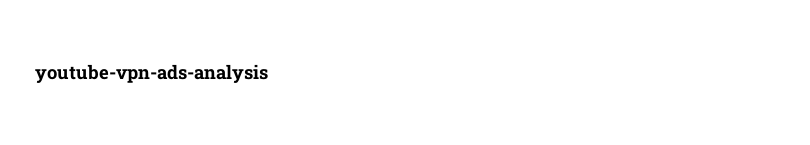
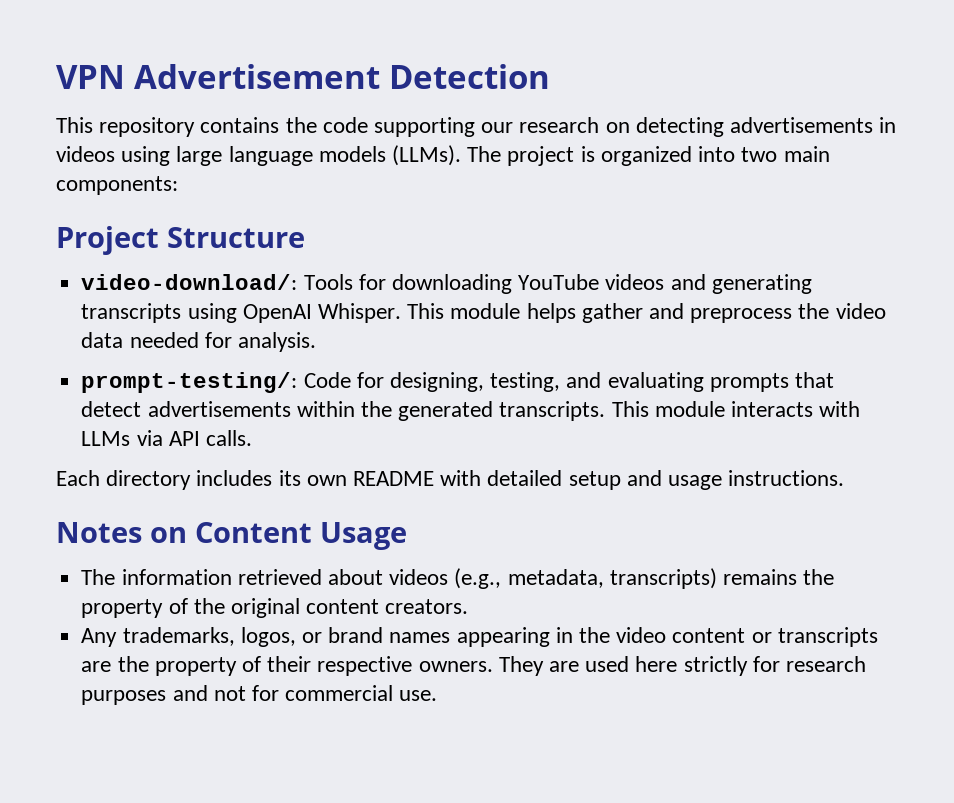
[35,64,268,83] youtube-vpn-ads-analysis -> [56,64,550,89] [56,117,897,137] [56,145,830,166] [56,176,178,195] [56,226,305,255] [81,274,812,294] [81,303,886,323] [81,332,316,352] [81,372,834,393] [81,401,861,421] [81,430,252,446] [56,470,845,490] [56,522,407,550] [81,568,835,589] [81,598,469,618] [81,627,878,647] [81,656,867,676] [81,685,438,705] VPN Advertisement Detection // This repository contains the code supporting our research on detecting advertisements in videos using large language models (LLMs). The project is organized into two main components: // Project Structure // video-download/: Tools for downloading YouTube videos and generating transcripts using OpenAI Whisper. This module helps gather and preprocess the video data needed for analysis. // prompt-testing/: Code for designing, testing, and evaluating prompts that detect advertisements within the generated transcripts. This module interacts with LLMs via API calls. // Each directory includes its own README with detailed setup and usage instructions. // Notes on Content Usage // The information retrieved about videos (e.g., metadata, transcripts) remains the property of the original content creators. // Any trademarks, logos, or brand names appearing in the video content or transcripts are the property of their respective owners. They are used here strictly for research purposes and not for commercial use.

